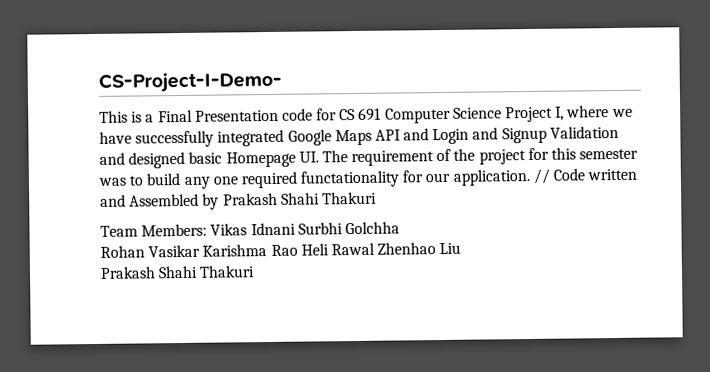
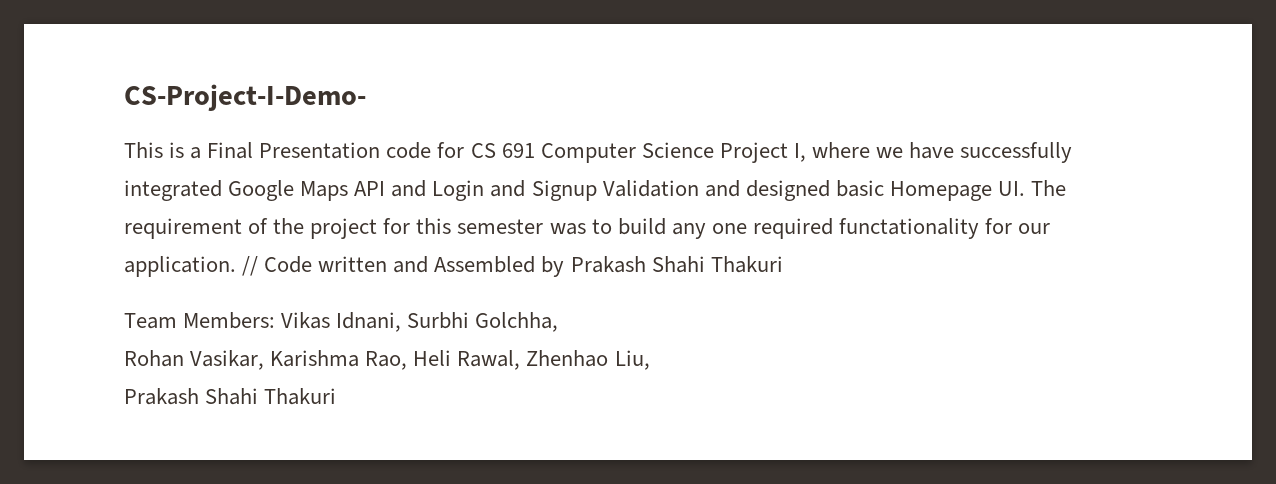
[250,221,400,236] [100,242,462,258] Idnani Surbhi Golchha // Rohan Vasikar Karishma Rao Heli Rawal Zhenhao Liu -> [336,312,559,332] [124,350,650,370] Idnani, Surbhi Golchha, // Rohan Vasikar, Karishma Rao, Heli Rawal, Zhenhao Liu,

